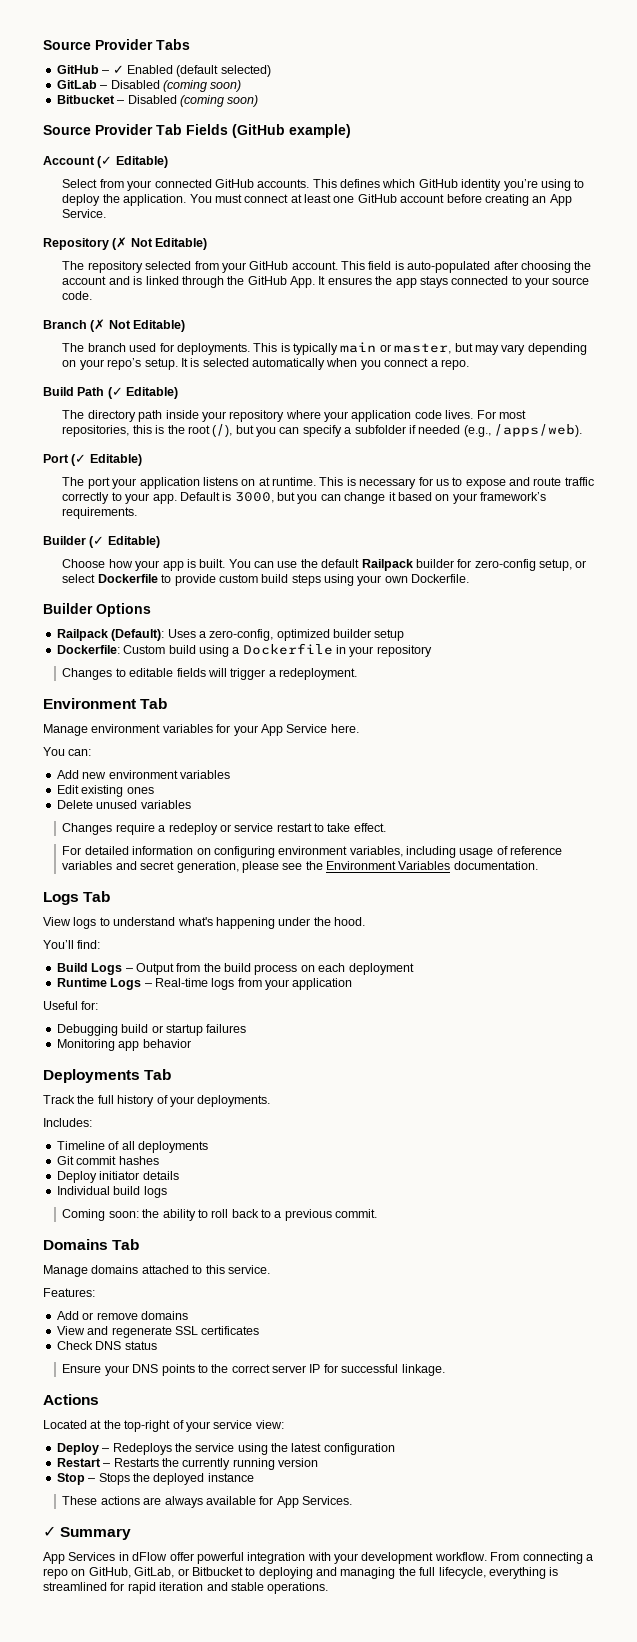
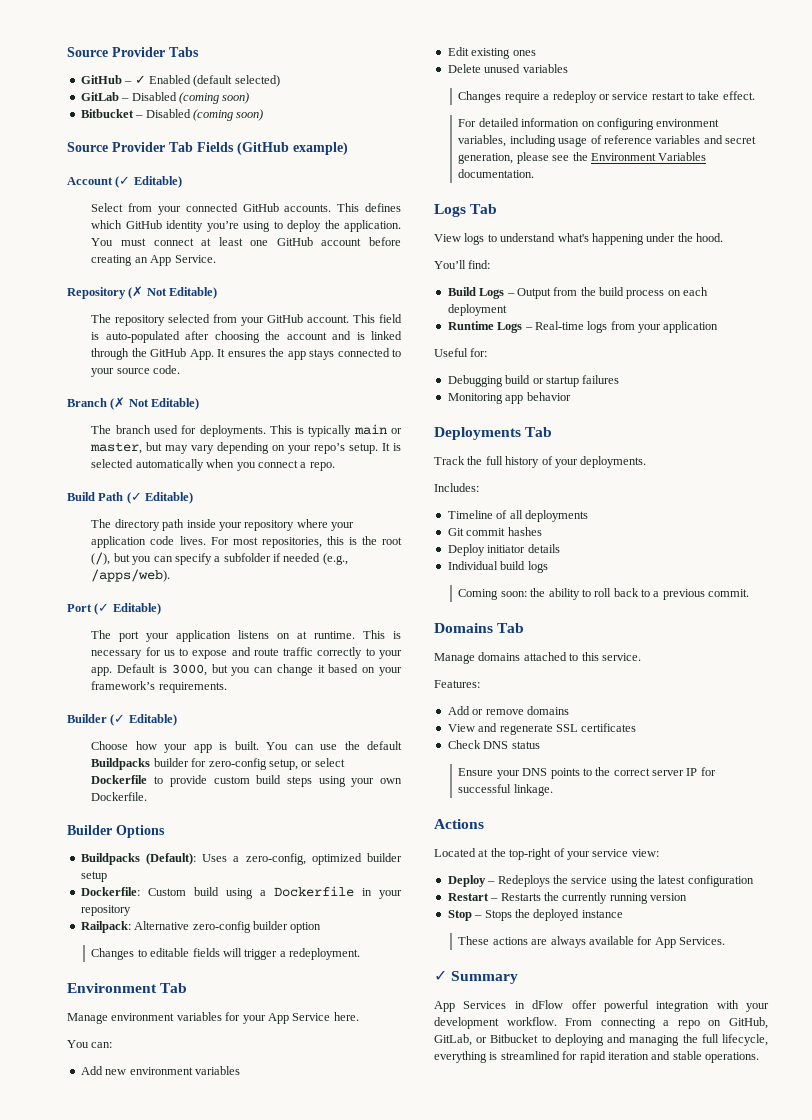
[361,559,413,571] Railpack -> [91,758,151,770] Buildpacks
[56,629,108,641] Railpack -> [80,853,140,865] Buildpacks
(432, 651) none -> [80,921,322,933] // Railpack: Alternative zero-config builder option

